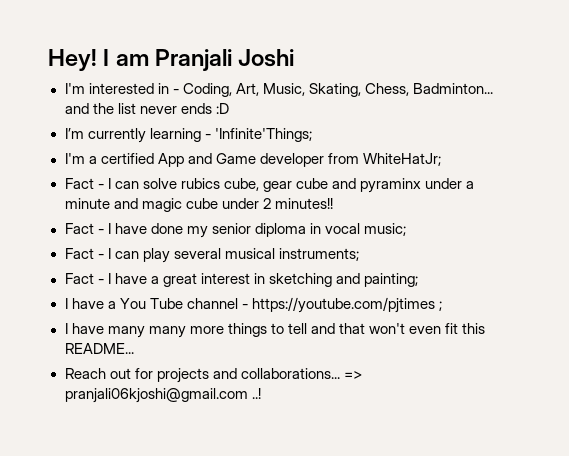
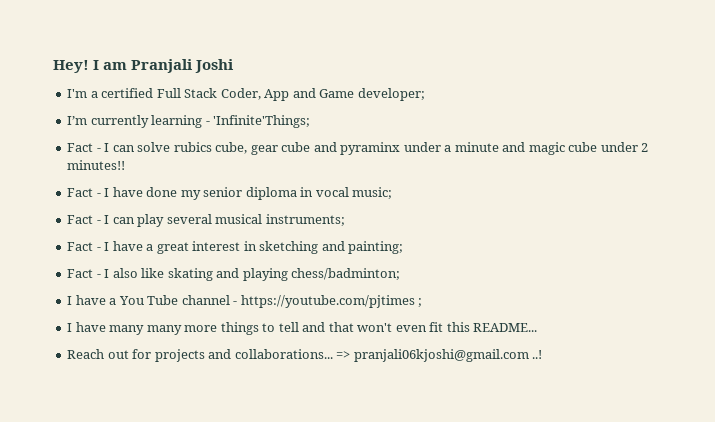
[88,83,493,97] [64,103,229,114] interested in - Coding, Art, Music, Skating, Chess, Badminton... and the list never ends :D -> [90,88,425,101] a certified Full Stack Coder, App and Game developer;
[64,153,441,167] // I'm a certified App and Game developer from WhiteHatJr; -> (311, 121) none
(419, 280) none -> [67,268,401,281] // Fact - I also like skating and playing chess/badminton;

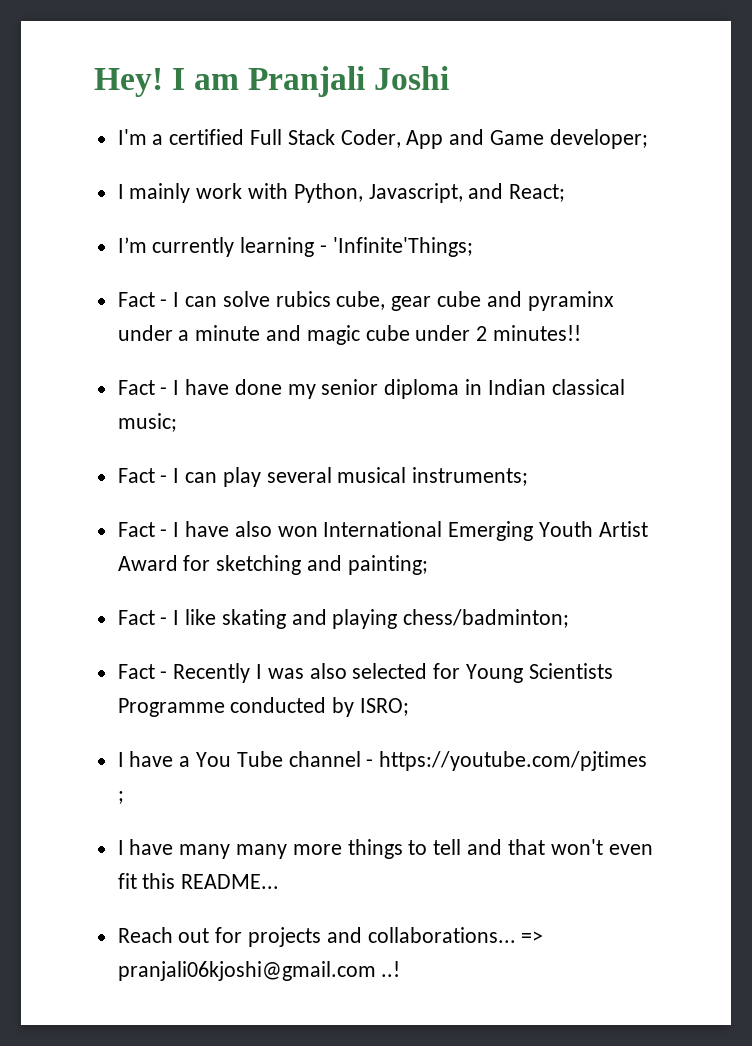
(425, 94) none -> [117,183,566,203] // I mainly work with Python, Javascript, and React;
[315,187,349,197] vocal -> [487,379,625,395] Indian classical
[146,241,257,254] a great interest in -> [234,521,648,541] [117,555,211,571] also won International Emerging Youth Artist Award for
[112,268,138,278] also -> (180, 617) none
(401, 274) none -> [117,663,613,683] [117,697,410,717] // Fact - Recently I was also selected for Young Scientists Programme conducted by ISRO;

